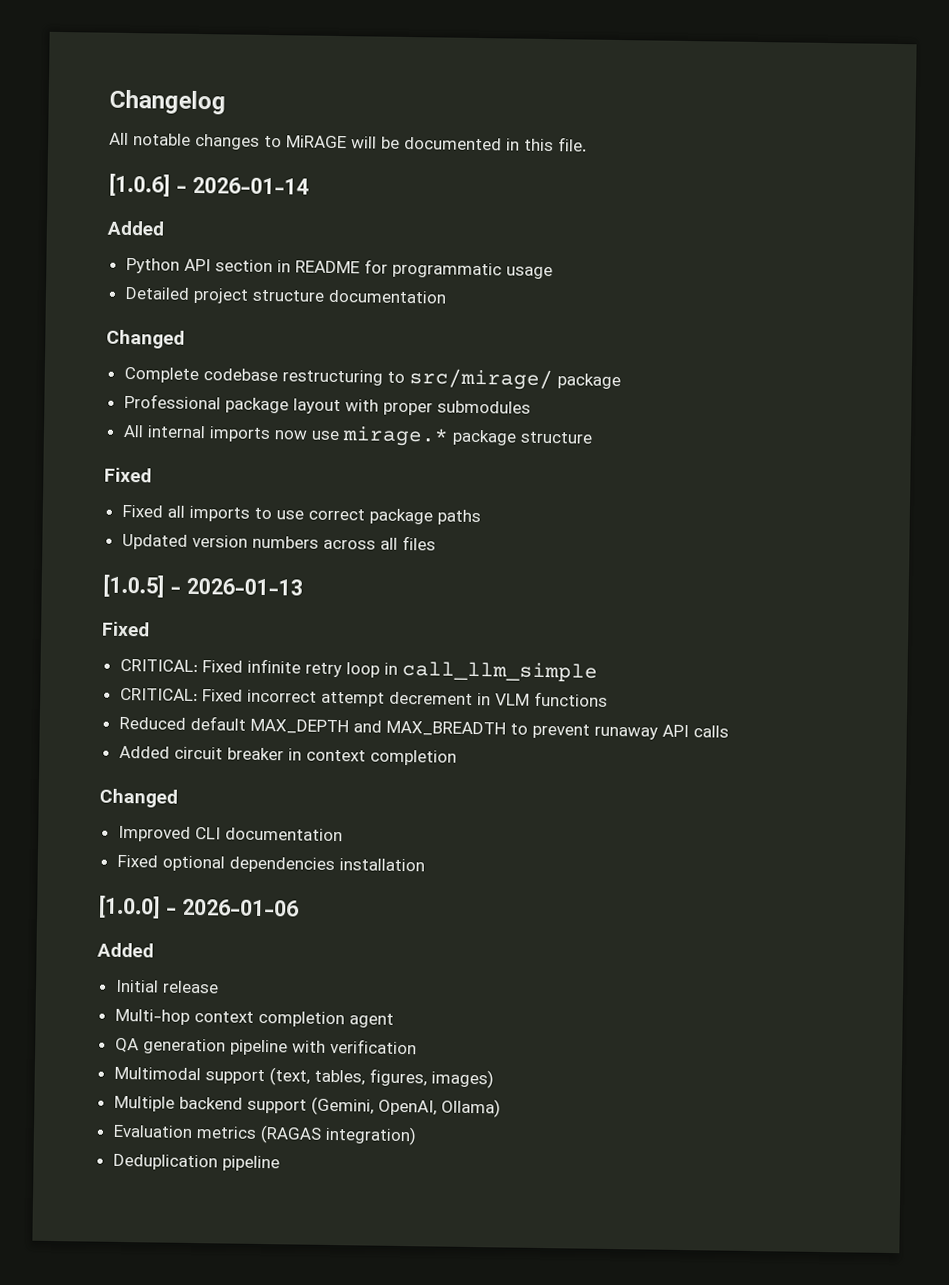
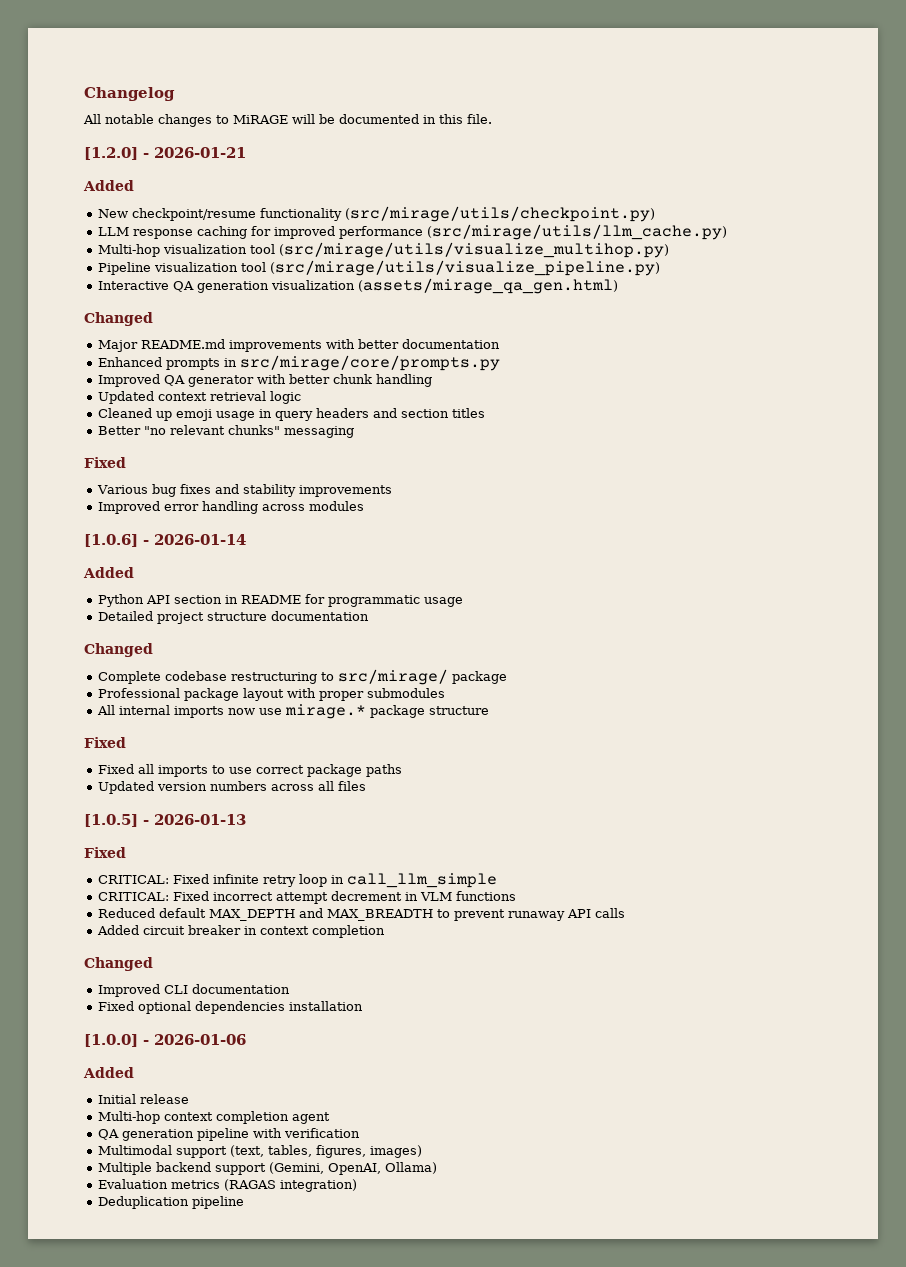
(587, 144) none -> [84,147,246,160] [83,180,134,191] [98,206,656,222] [98,224,728,240] [98,242,670,258] [98,260,661,276] [98,278,619,294] [84,312,153,326] [98,339,501,352] [98,355,501,371] [98,374,433,387] [98,391,302,404] [98,408,486,421] [98,425,355,438] [84,457,126,468] [97,484,393,497] [98,501,365,514] // [1.2.0] - 2026-01-21 // Added // New checkpoint/resume functionality (src/mirage/utils/checkpoint.py) // LLM response caching for improved performance (src/mirage/utils/llm_cache.py) // Multi-hop visualization tool (src/mirage/utils/visualize_multihop.py) // Pipeline visualization tool (src/mirage/utils/visualize_pipeline.py) // Interactive QA generation visualization (assets/mirage_qa_gen.html) // Changed // Major README.md improvements with better documentation // Enhanced prompts in src/mirage/core/prompts.py // Improved QA generator with better chunk handling // Updated context retrieval logic // Cleaned up emoji usage in query headers and section titles // Better "no relevant chunks" messaging // Fixed // Various bug fixes and stability improvements // Improved error handling across modules

